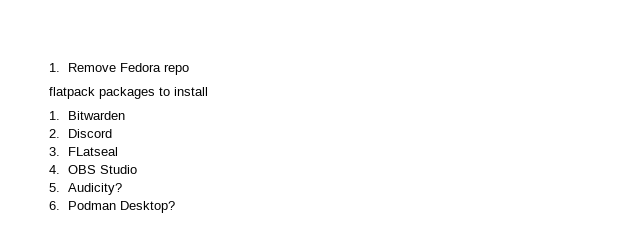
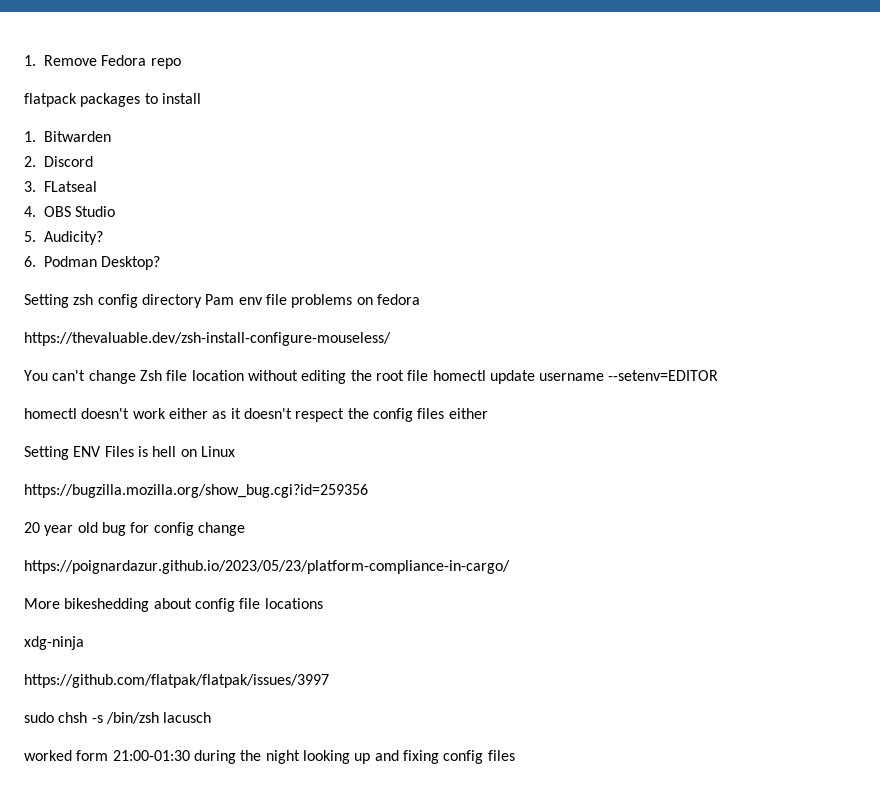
(176, 207) none -> [24,294,420,308] [24,332,391,346] [24,370,719,384] [24,408,488,422] [24,446,235,460] [24,484,368,498] [24,522,245,536] [24,560,510,574] [24,598,323,612] [24,636,84,650] [24,674,329,688] [24,712,212,724] [24,750,515,764] // Setting zsh config directory Pam env file problems on fedora // https://thevaluable.dev/zsh-install-configure-mouseless/ // You can't change Zsh file location without editing the root file homectl update username --setenv=EDITOR // homectl doesn't work either as it doesn't respect the config files either // Setting ENV Files is hell on Linux // https://bugzilla.mozilla.org/show_bug.cgi?id=259356 // 20 year old bug for config change // https://poignardazur.github.io/2023/05/23/platform-compliance-in-cargo/ // More bikeshedding about config file locations // xdg-ninja // https://github.com/flatpak/flatpak/issues/3997 // sudo chsh -s /bin/zsh lacusch // worked form 21:00-01:30 during the night looking up and fixing config files

